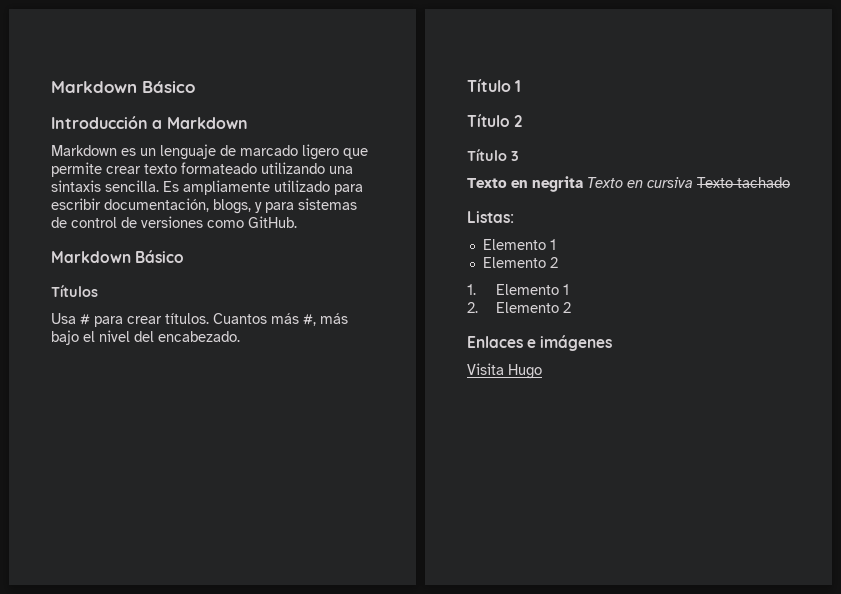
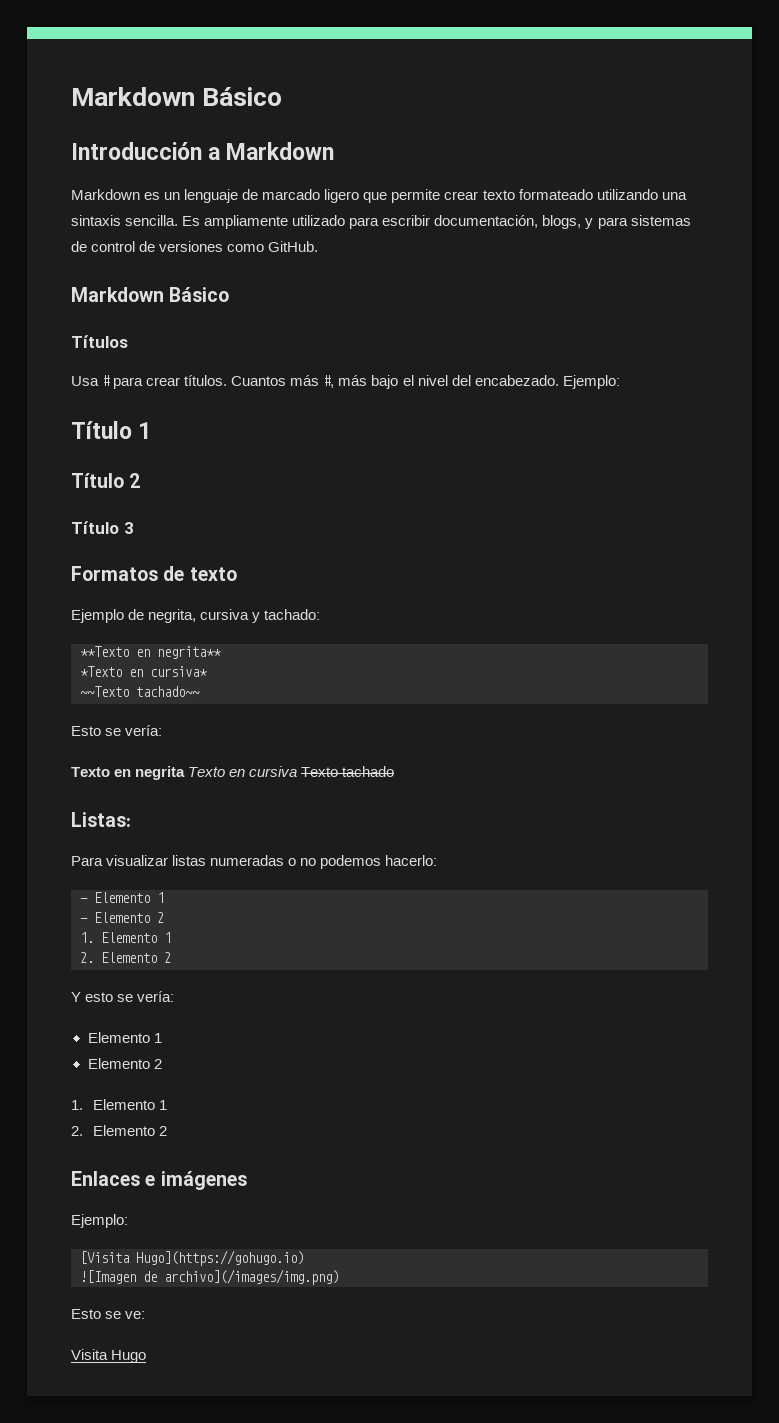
(240, 336) none -> [562,375,620,389] Ejemplo:
(519, 156) none -> [71,566,237,581] [71,609,321,623] [80,646,221,659] [80,666,207,677] [80,686,200,697] [71,725,163,736] // Formatos de texto // Ejemplo de negrita, cursiva y tachado: // **Texto en negrita** // *Texto en cursiva* // ~~Texto tachado~~ // Esto se vería:
(514, 217) none -> [71,855,438,869] [80,892,164,903] [80,912,164,923] [80,932,171,943] [80,952,171,963] [71,991,175,1002] // Para visualizar listas numeradas o no podemos hacerlo: // - Elemento 1 // - Elemento 2 // 1. Elemento 1 // 2. Elemento 2 // Y esto se vería:
(613, 343) none -> [71,1214,128,1228] [80,1250,304,1266] [80,1269,339,1285] [71,1309,146,1319] // Ejemplo: // [Visita Hugo](https://gohugo.io) // ![Imagen de archivo](/images/img.png) // Esto se ve:

